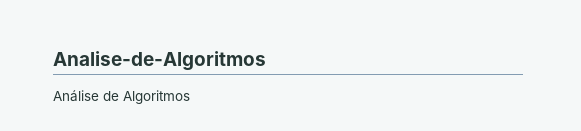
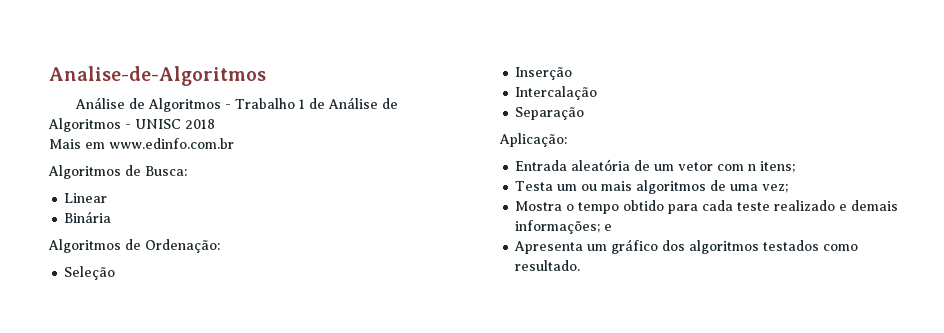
(190, 97) none -> [224,97,398,109] [48,118,215,132] [49,138,234,149] [48,165,187,179] [64,193,108,203] [64,211,112,223] [48,239,220,253] [64,266,116,280] [515,67,573,80] [515,86,598,100] [515,107,585,120] [499,133,567,147] [515,159,796,173] [515,180,789,194] [515,200,899,214] [515,220,613,234] [514,239,859,254] [515,260,581,271] - Trabalho 1 de Análise de Algoritmos - UNISC 2018 // Mais em www.edinfo.com.br // Algoritmos de Busca: // Linear // Binária // Algoritmos de Ordenação: // Seleção // Inserção // Intercalação // Separação // Aplicação: // Entrada aleatória de um vetor com n itens; // Testa um ou mais algoritmos de uma vez; // Mostra o tempo obtido para cada teste realizado e demais informações; e // Apresenta um gráfico dos algoritmos testados como resultado.

